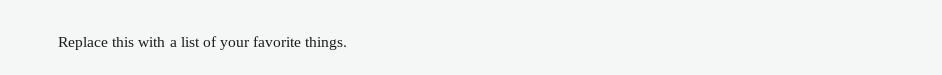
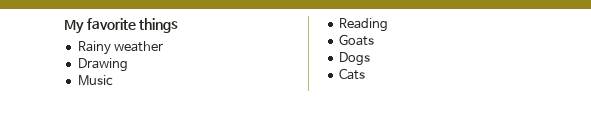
[58,36,348,50] Replace this with a list of your favorite things. -> [64,18,179,34] [77,41,164,55] [77,58,128,72] [77,75,113,86] [338,18,388,32] [338,34,374,46] [338,52,370,66] [338,68,365,80] My favorite things // Rainy weather // Drawing // Music // Reading // Goats // Dogs // Cats

